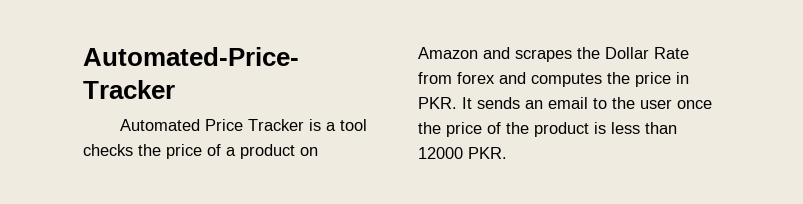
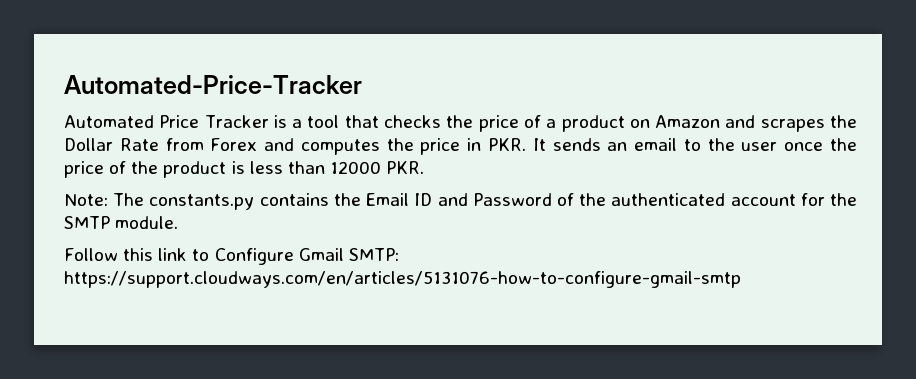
(368, 125) none -> [344,115,379,128] that
[457,72,495,84] forex -> [210,138,258,151] Forex
(507, 153) none -> [64,193,857,210] [64,216,179,229] [64,248,399,265] [64,271,741,288] // Note: The constants.py contains the Email ID and Password of the authenticated account for the SMTP module. // Follow this link to Configure Gmail SMTP: https://support.cloudways.com/en/articles/5131076-how-to-configure-gmail-smtp

